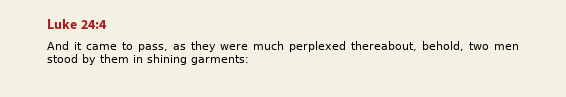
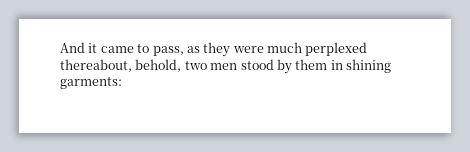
[47,19,107,29] Luke 24:4 // -> (60, 47) none

